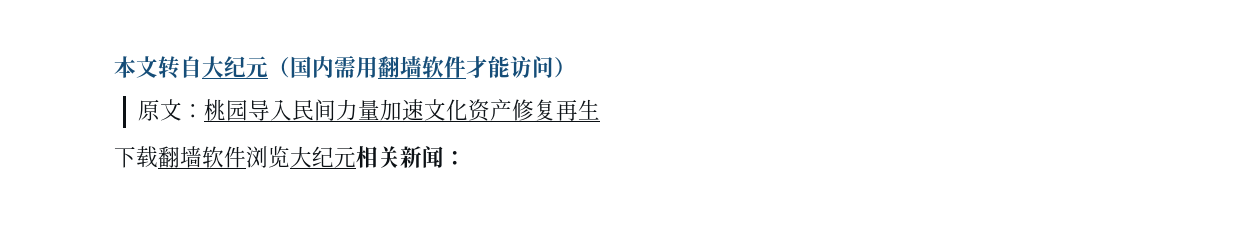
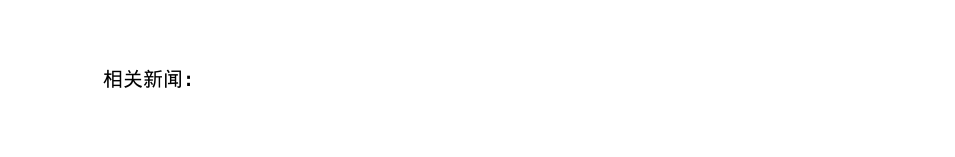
[114,55,576,79] [138,99,601,122] [114,146,356,168] 本文转自大纪元（国内需用翻墙软件才能访问） // 原文：桃园导入民间力量加速文化资产修复再生 // 下载翻墙软件浏览大纪元 -> (103, 78) none

